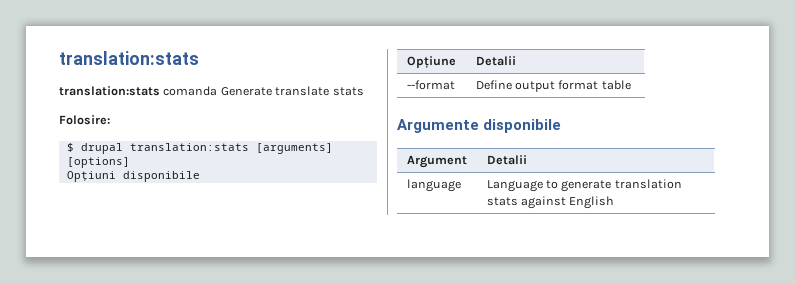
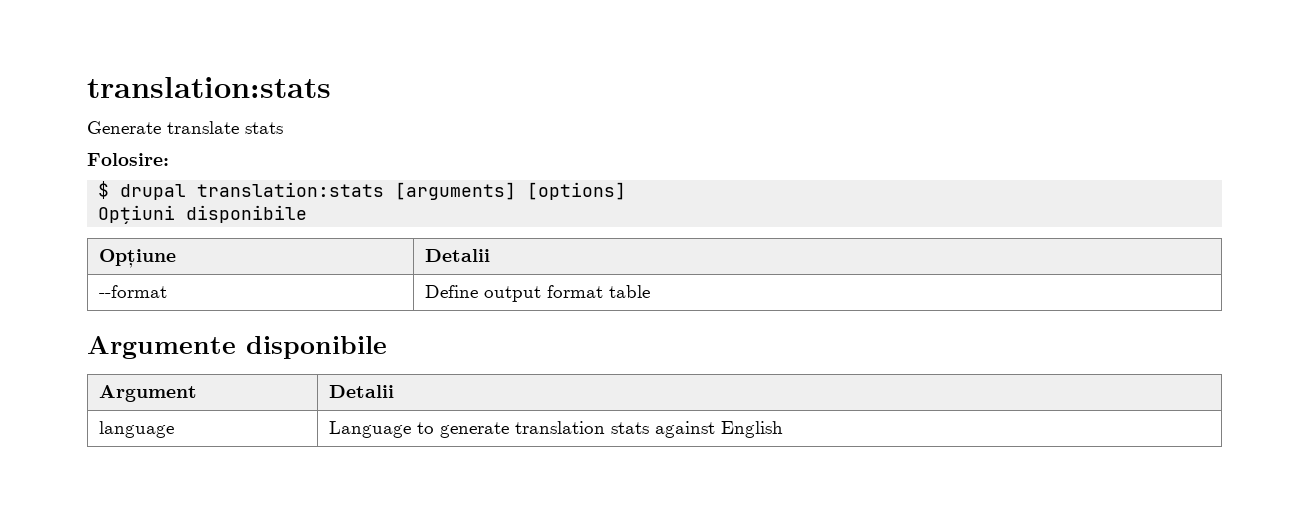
[59,86,218,96] translation:stats comanda -> (331, 87) none

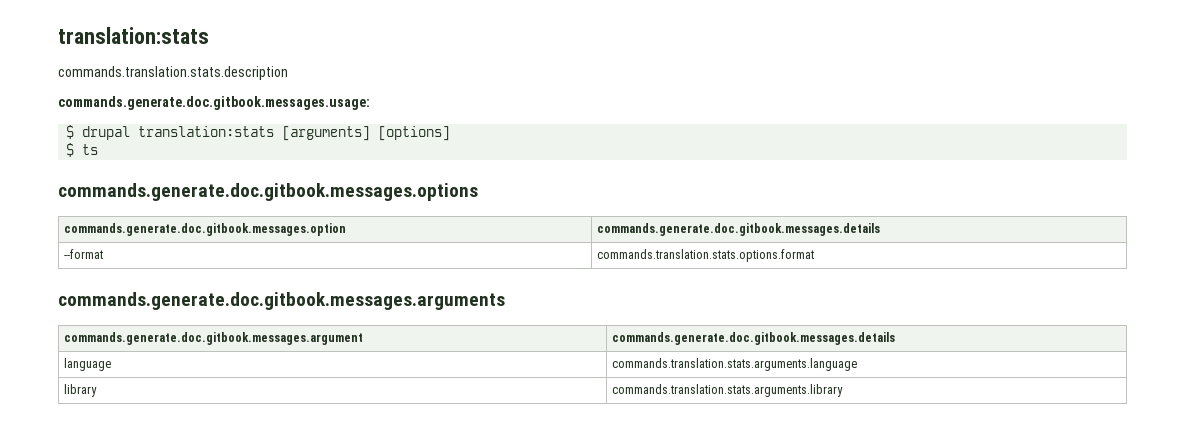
[87,121,283,134] [87,153,169,166] Generate translate stats // Folosire: -> [58,66,288,80] [58,96,370,110] commands.translation.stats.description // commands.generate.doc.gitbook.messages.usage:
[98,205,308,224] [98,249,176,268] [424,249,490,262] [98,285,167,298] [424,285,650,302] [87,336,387,359] [98,385,197,402] [328,385,394,398] [98,421,174,438] [328,421,783,438] Opțiuni disponibile // Opțiune | Detalii // --format | Define output format table // Argumente disponibile // Argument | Detalii // language | Language to generate translation stats against English -> [66,143,99,157] [58,183,478,201] [64,223,347,236] [597,223,881,236] [64,249,104,259] [597,249,815,262] [58,292,505,310] [64,332,364,345] [612,332,896,345] [64,358,112,371] [612,358,858,371] [64,384,98,397] [612,384,844,397] $ ts // commands.generate.doc.gitbook.messages.options // commands.generate.doc.gitbook.messages.option | commands.generate.doc.gitbook.messages.details // --format | commands.translation.stats.options.format // commands.generate.doc.gitbook.messages.arguments // commands.generate.doc.gitbook.messages.argument | commands.generate.doc.gitbook.messages.details // language | commands.translation.stats.arguments.language // library | commands.translation.stats.arguments.library

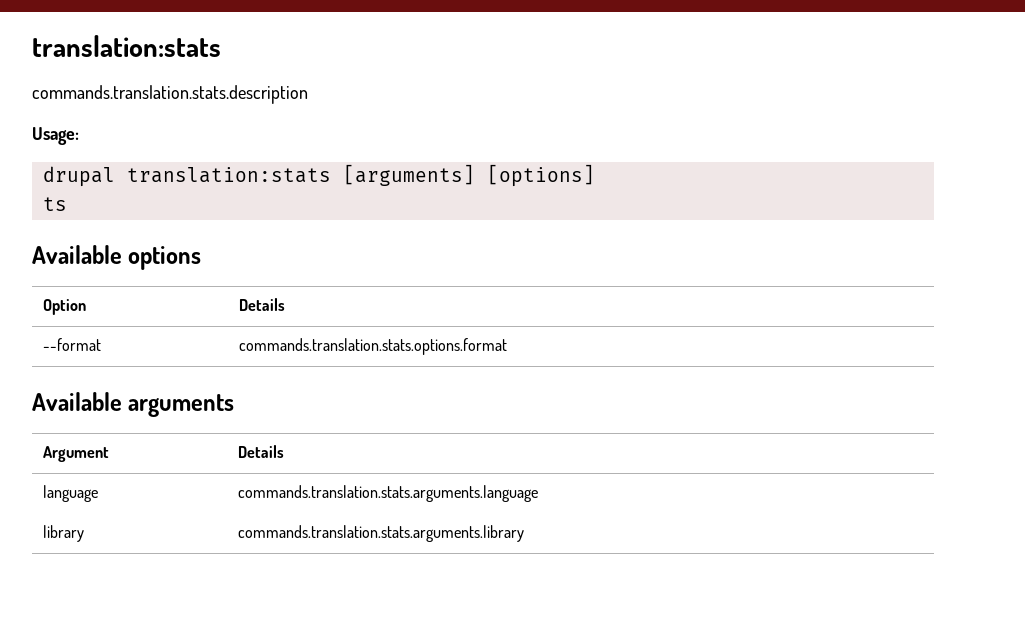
[58,96,370,110] [66,125,75,139] commands.generate.doc.gitbook.messages.usage: // $ -> [32,127,79,145] Usage: //
[66,143,75,157] $ -> (595, 175) none
[58,183,478,201] [64,223,347,236] [597,223,881,236] [64,249,104,259] [597,249,815,262] [58,292,505,310] [64,332,364,345] [612,332,896,345] commands.generate.doc.gitbook.messages.options // commands.generate.doc.gitbook.messages.option | commands.generate.doc.gitbook.messages.details // --format | commands.translation.stats.options.format // commands.generate.doc.gitbook.messages.arguments // commands.generate.doc.gitbook.messages.argument | commands.generate.doc.gitbook.messages.details -> [32,245,202,270] [43,299,87,315] [239,298,286,311] [43,338,102,351] [239,338,508,355] [32,392,235,417] [43,446,110,462] [238,445,285,458] Available options // Option | Details // --format | commands.translation.stats.options.format // Available arguments // Argument | Details

